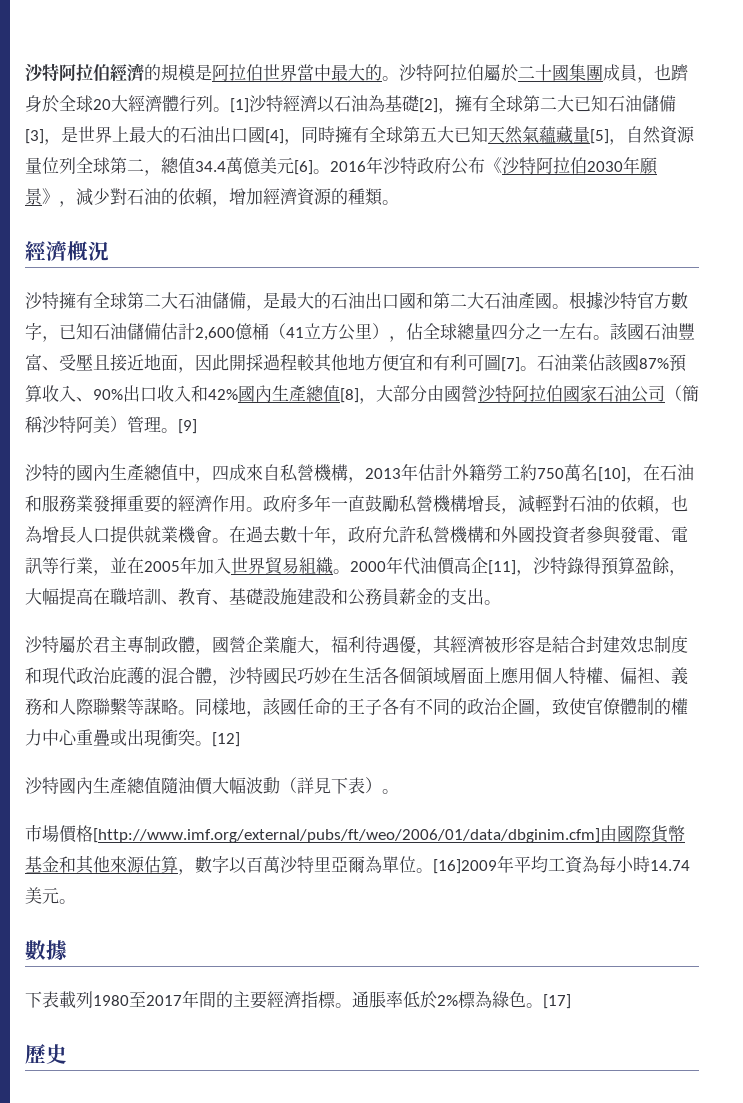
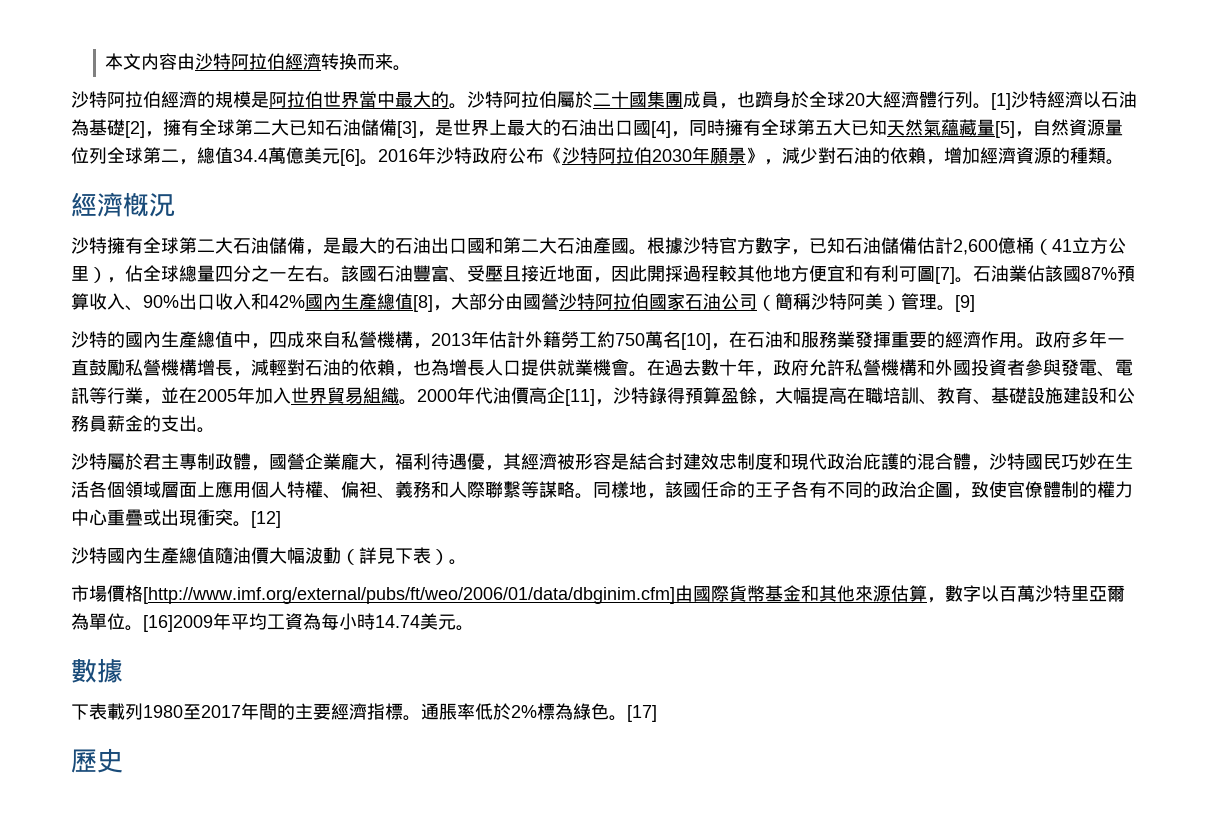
(25, 72) none -> [105,53,412,71] 本文内容由沙特阿拉伯經濟转换而来。 //

